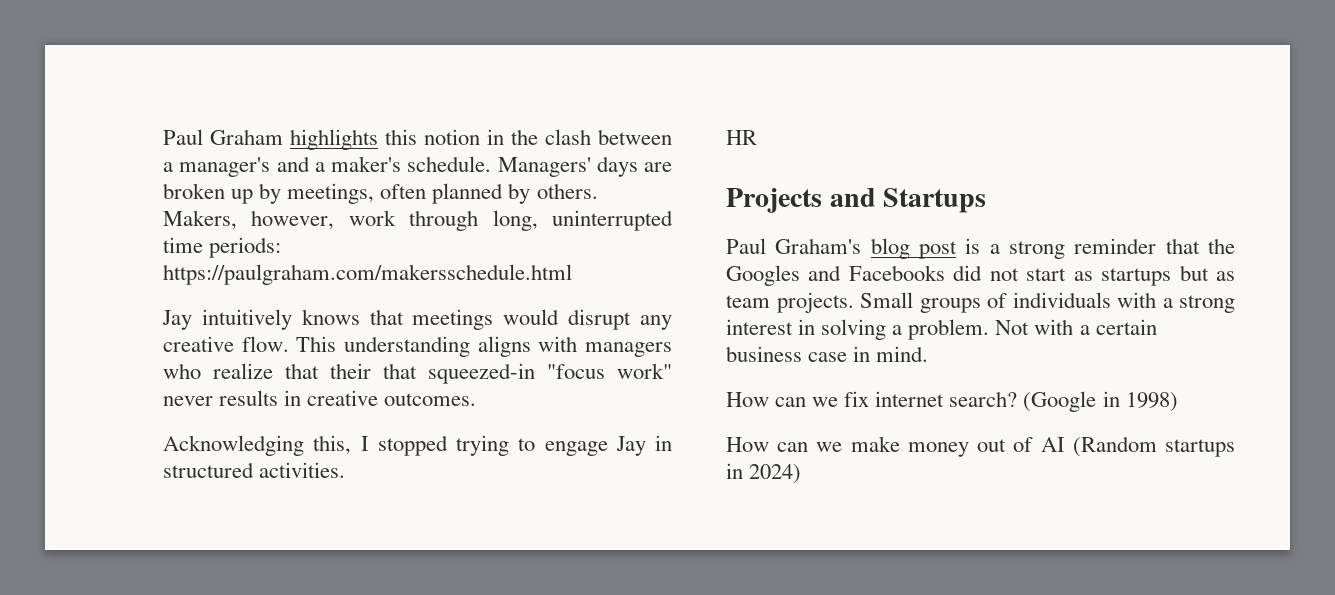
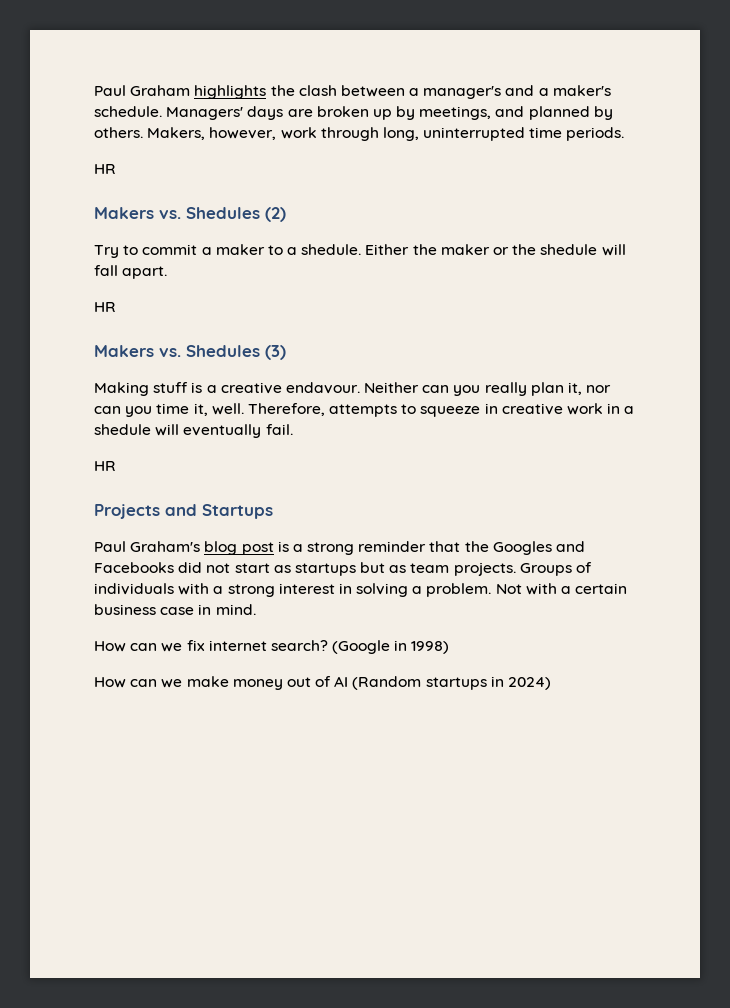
[385,129,504,145] this notion in -> (267, 92) none
[380,184,427,199] often -> [495,106,525,117] and
[209,237,282,258] [163,264,572,285] [162,309,672,330] [163,336,672,357] [163,363,672,384] [163,390,477,406] [163,435,672,456] [163,462,346,478] periods: https://paulgraham.com/makersschedule.html // Jay intuitively knows that meetings would disrupt any creative flow. This understanding aligns with managers who realize that their that squeezed-in "focus work" never results in creative outcomes. // Acknowledging this, I stopped trying to engage Jay in structured activities. -> [566,127,625,141] [94,164,116,174] [94,207,286,222] [94,244,626,258] [94,265,168,279] [94,302,116,312] [94,345,286,360] [94,382,612,396] [94,403,635,417] [94,424,293,438] periods. // HR // Makers vs. Shedules (2) // Try to commit a maker to a shedule. Either the maker or the shedule will fall apart. // HR // Makers vs. Shedules (3) // Making stuff is a creative endavour. Neither can you really plan it, nor can you time it, well. Therefore, attempts to squeeze in creative work in a shedule will eventually fail.
[860,292,981,313] Small groups -> [519,563,572,576] Groups

